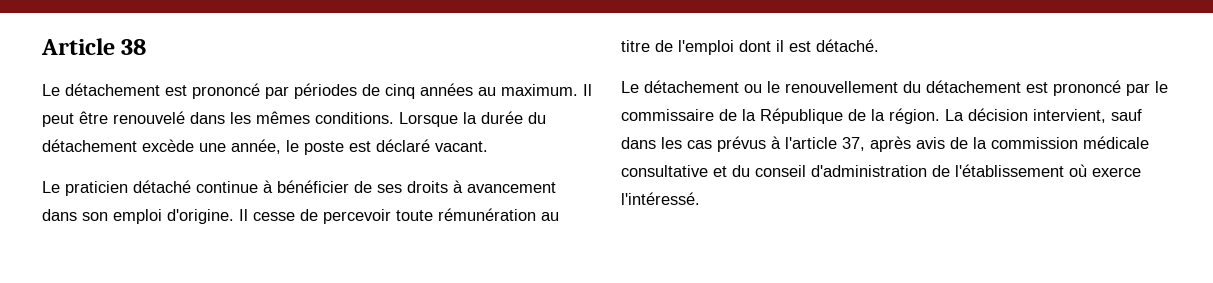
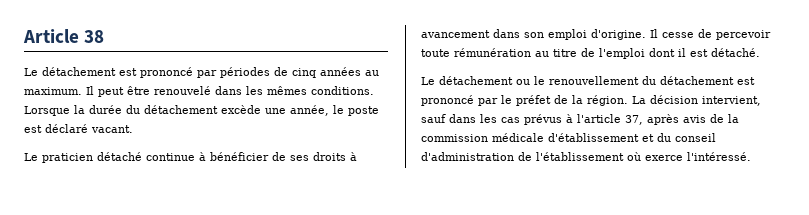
[621,108,843,124] commissaire de la République -> [516,95,551,106] préfet
[621,165,708,177] consultative -> [548,133,639,142] d'établissement

